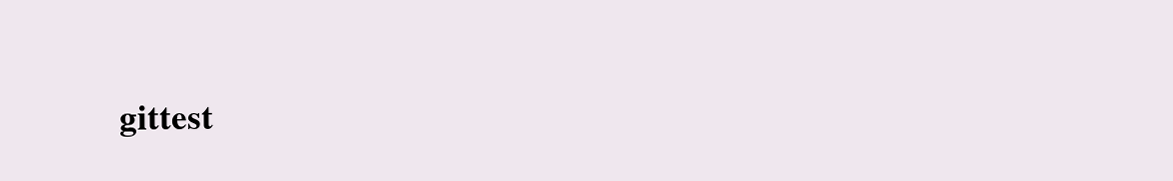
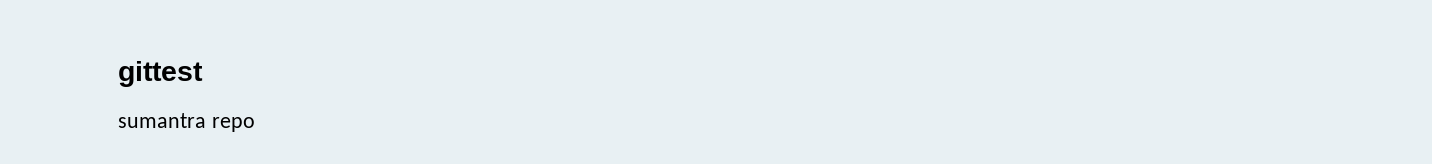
(214, 121) none -> [118,113,255,132] // sumantra repo

